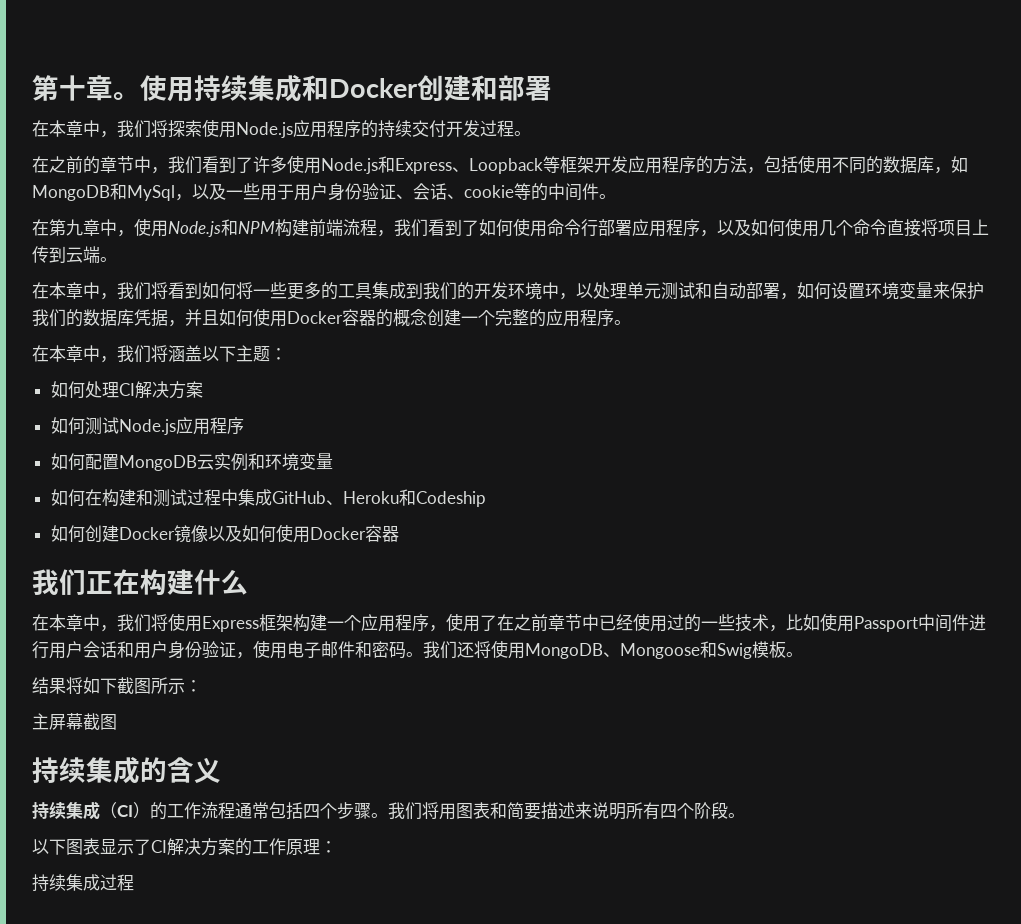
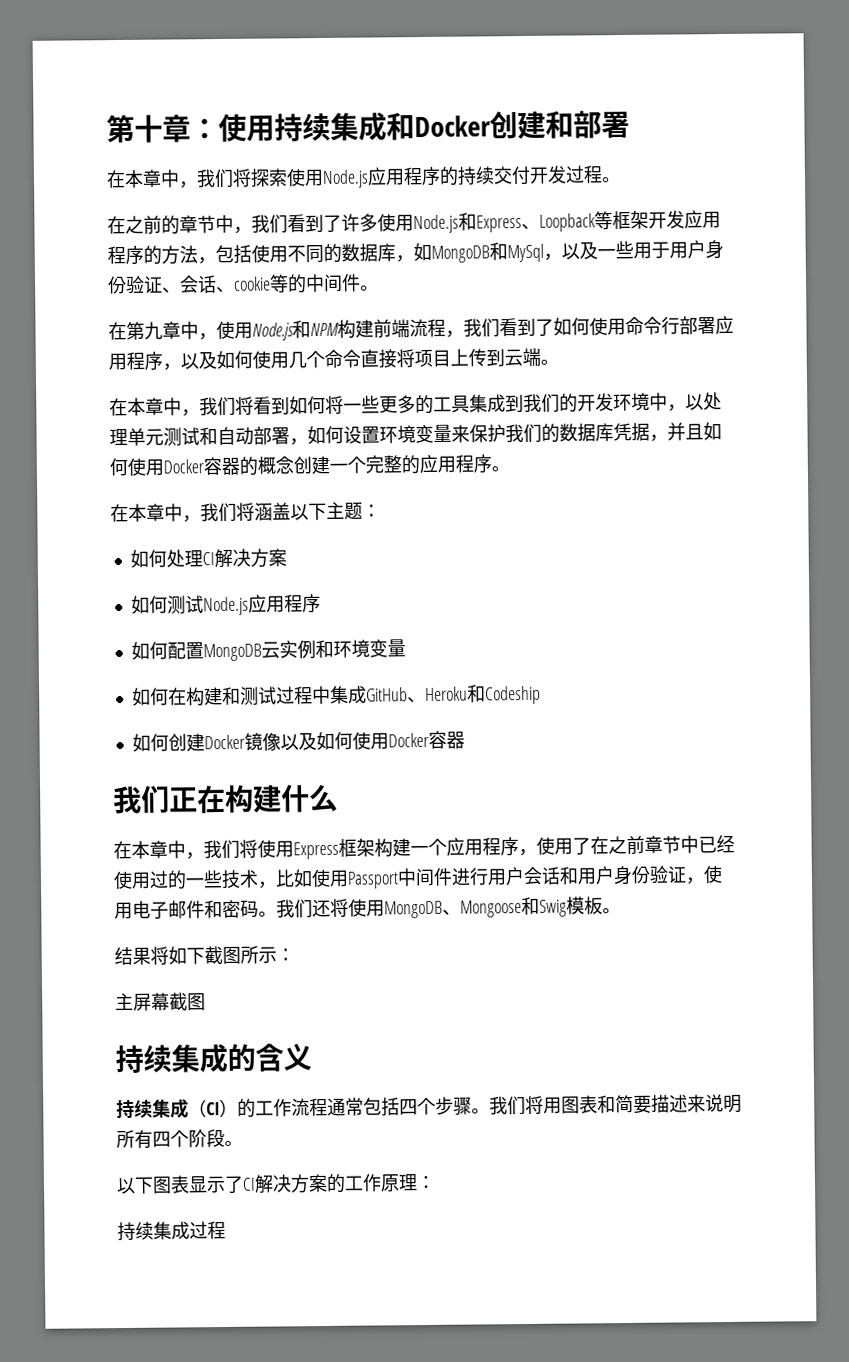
[113,92,140,100] 。 -> [190,118,219,140] ：

